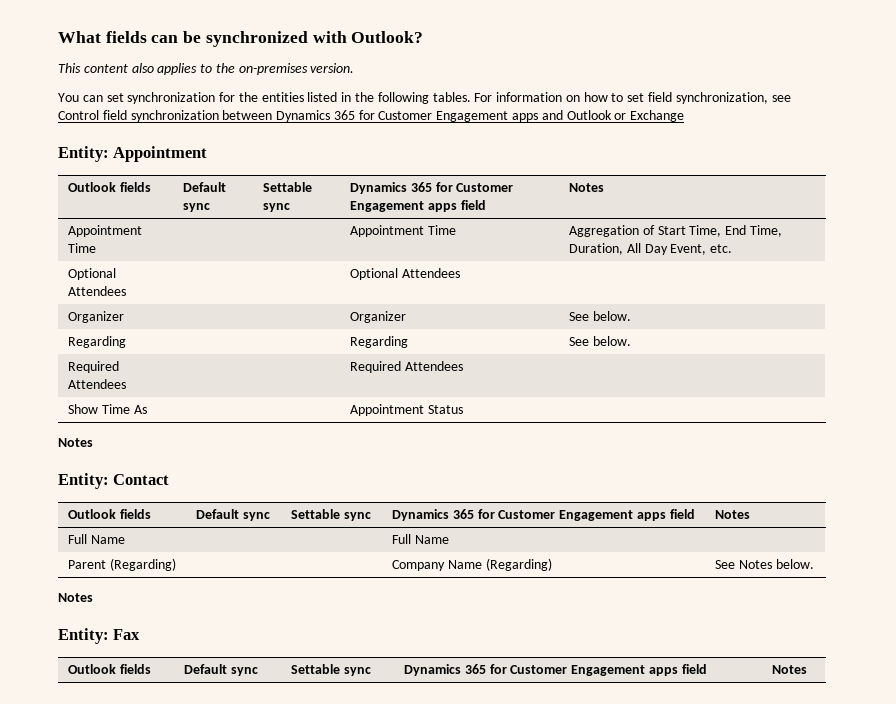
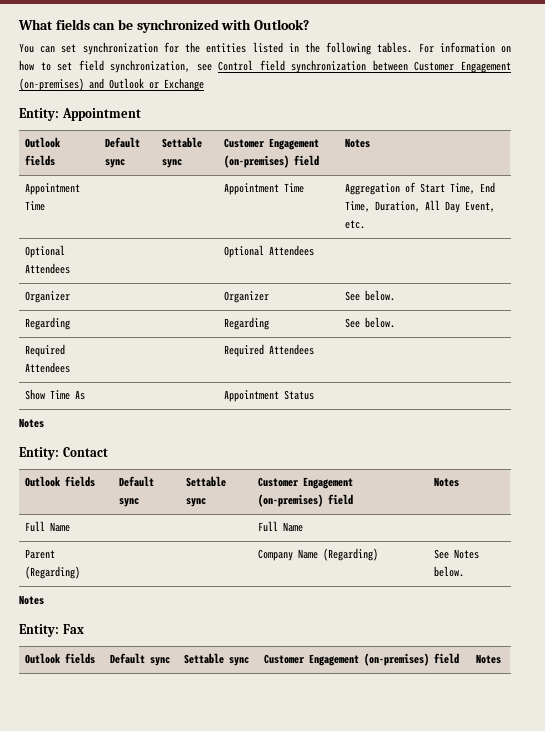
[58,63,355,75] // This content also applies to the on-premises version. -> (309, 24) none
[276,110,539,122] Dynamics 365 for Customer Engagement apps -> [414,61,511,73] [19,78,84,91] Customer Engagement (on-premises)
[349,182,514,194] [349,201,457,212] Dynamics 365 for Customer Engagement apps -> [224,138,320,150] [224,155,290,168] Customer Engagement (on-premises)
[391,509,666,521] Dynamics 365 for Customer Engagement apps -> [258,477,354,489] [258,494,324,507] Customer Engagement (on-premises)
[403,664,678,676] Dynamics 365 for Customer Engagement apps -> [264,653,430,666] Customer Engagement (on-premises)

